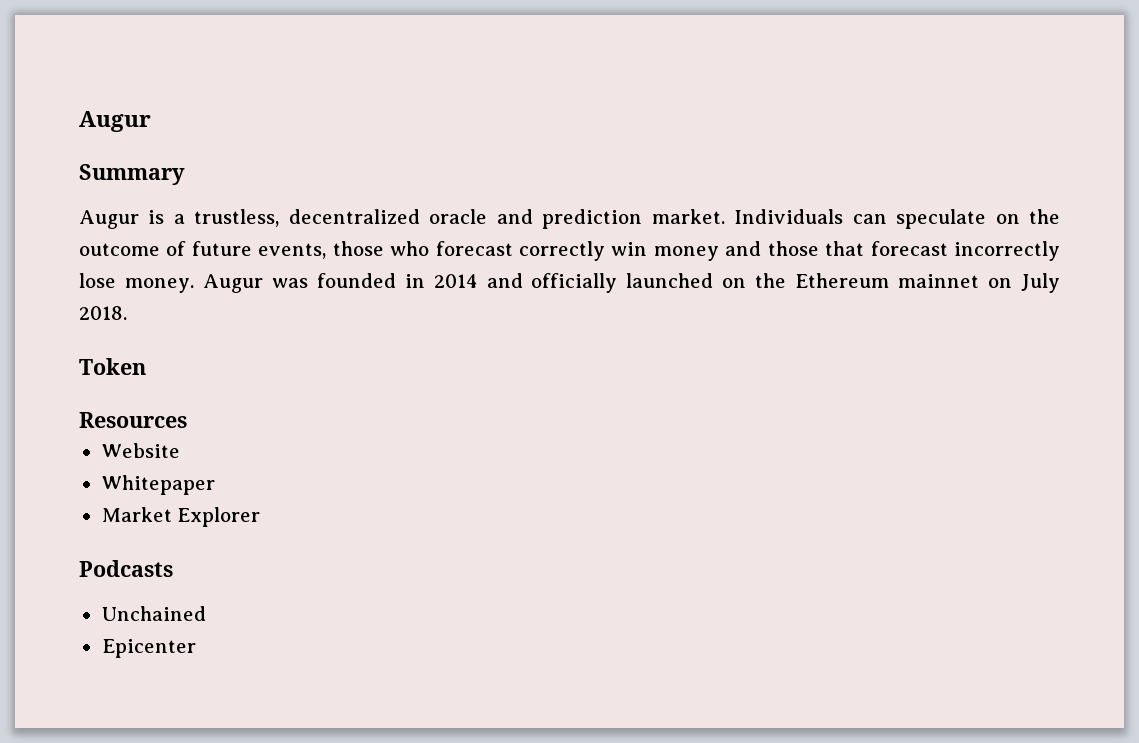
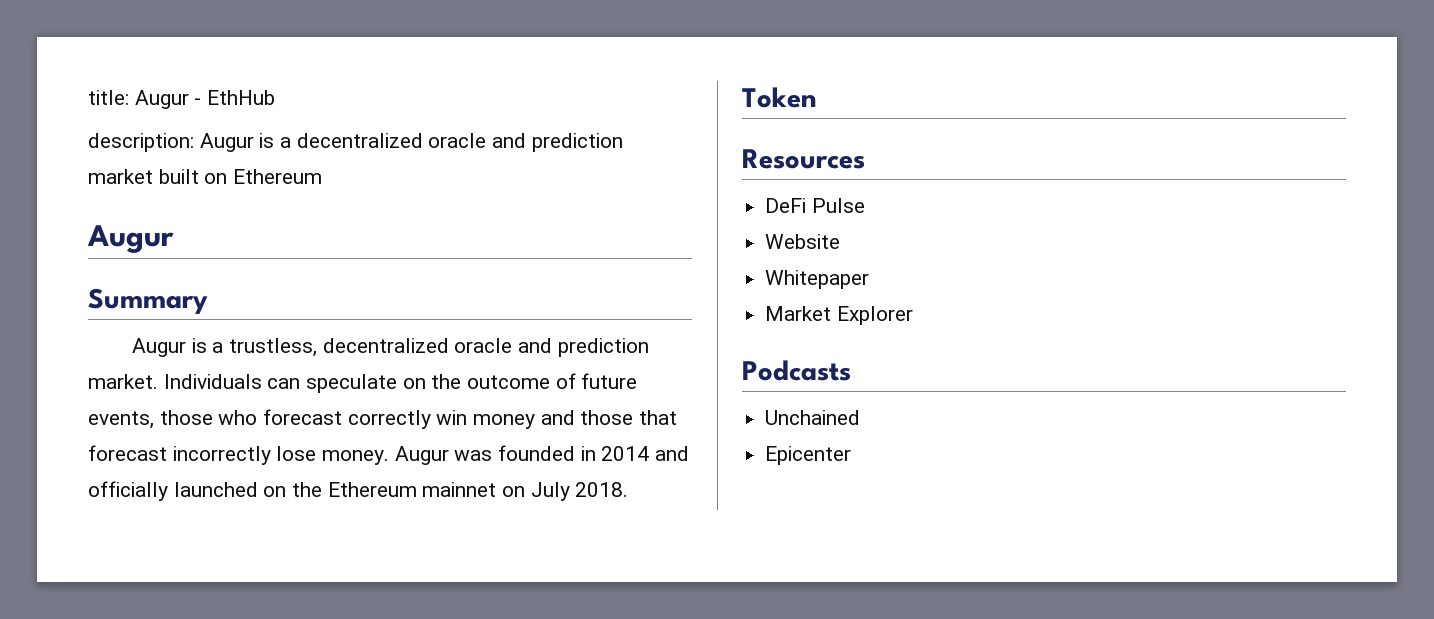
(79, 121) none -> [88,90,276,109] [88,133,623,152] [88,169,323,184] title: Augur - EthHub // description: Augur is a decentralized oracle and prediction market built on Ethereum //
(187, 420) none -> [765,198,865,213] // DeFi Pulse

